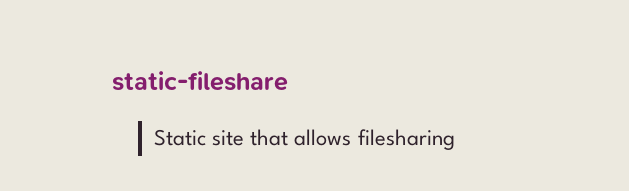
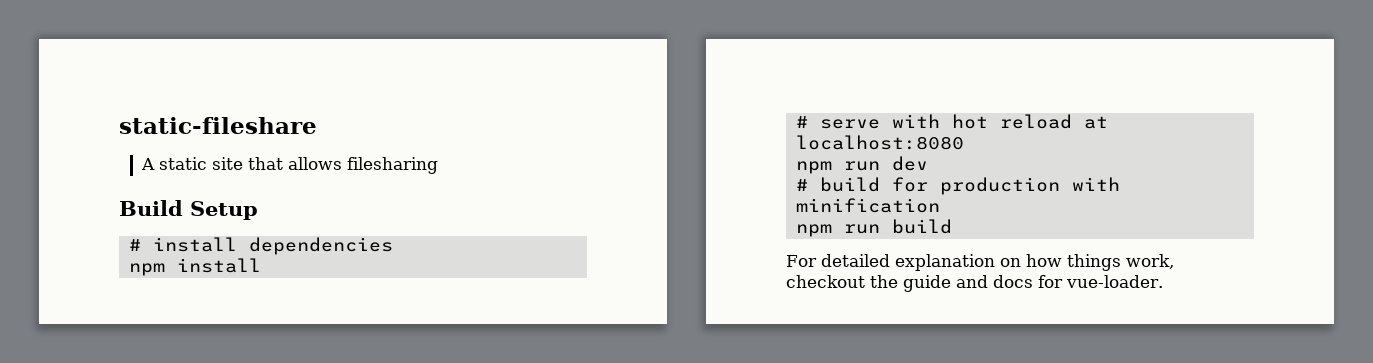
[154,129,207,146] Static -> [140,157,207,170] A static
(455, 139) none -> [119,200,258,220] [128,237,393,255] [128,258,261,276] [795,114,1108,129] [795,135,964,150] [795,156,928,174] [795,177,1120,195] [795,198,940,213] [795,219,952,237] [786,254,1174,271] [786,275,1163,292] // Build Setup // # install dependencies // npm install // # serve with hot reload at localhost:8080 // npm run dev // # build for production with minification // npm run build // For detailed explanation on how things work, checkout the guide and docs for vue-loader.

